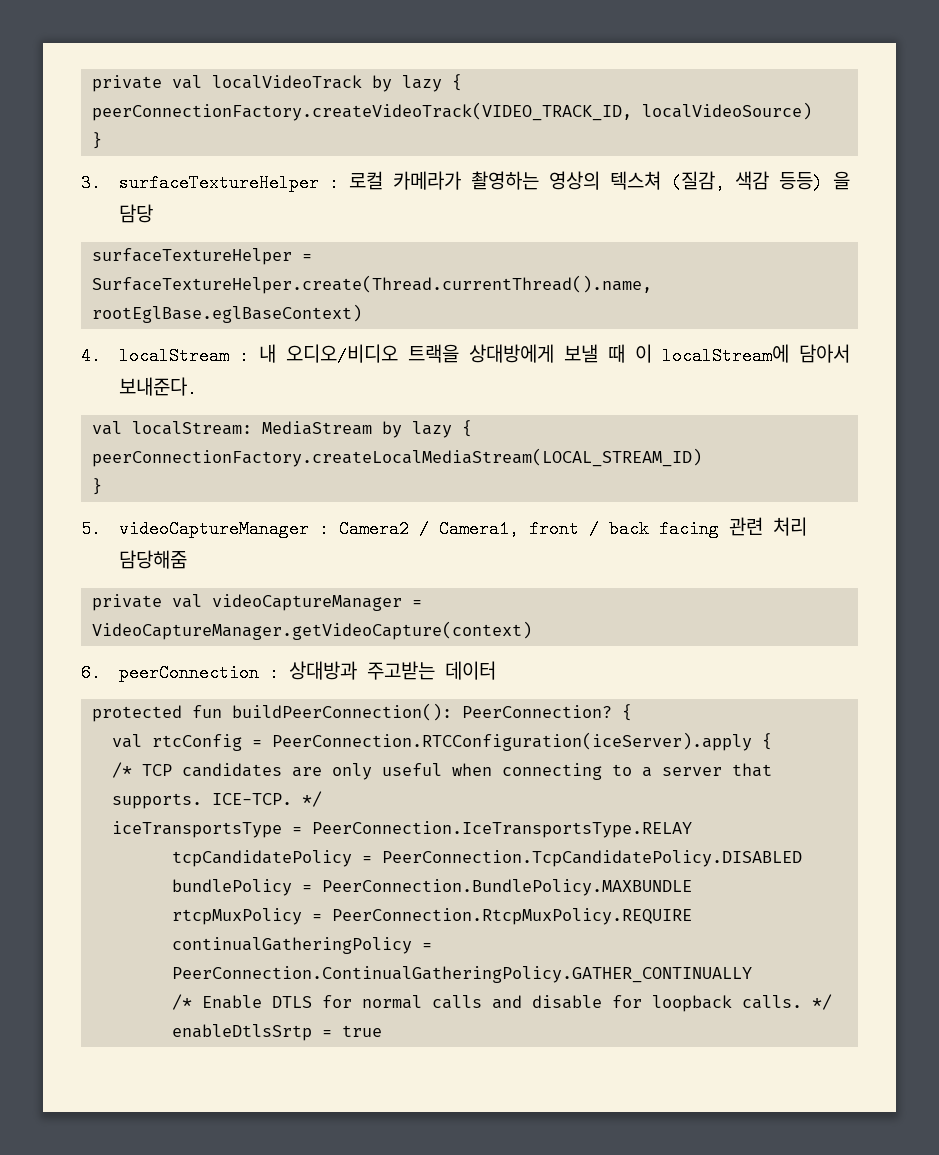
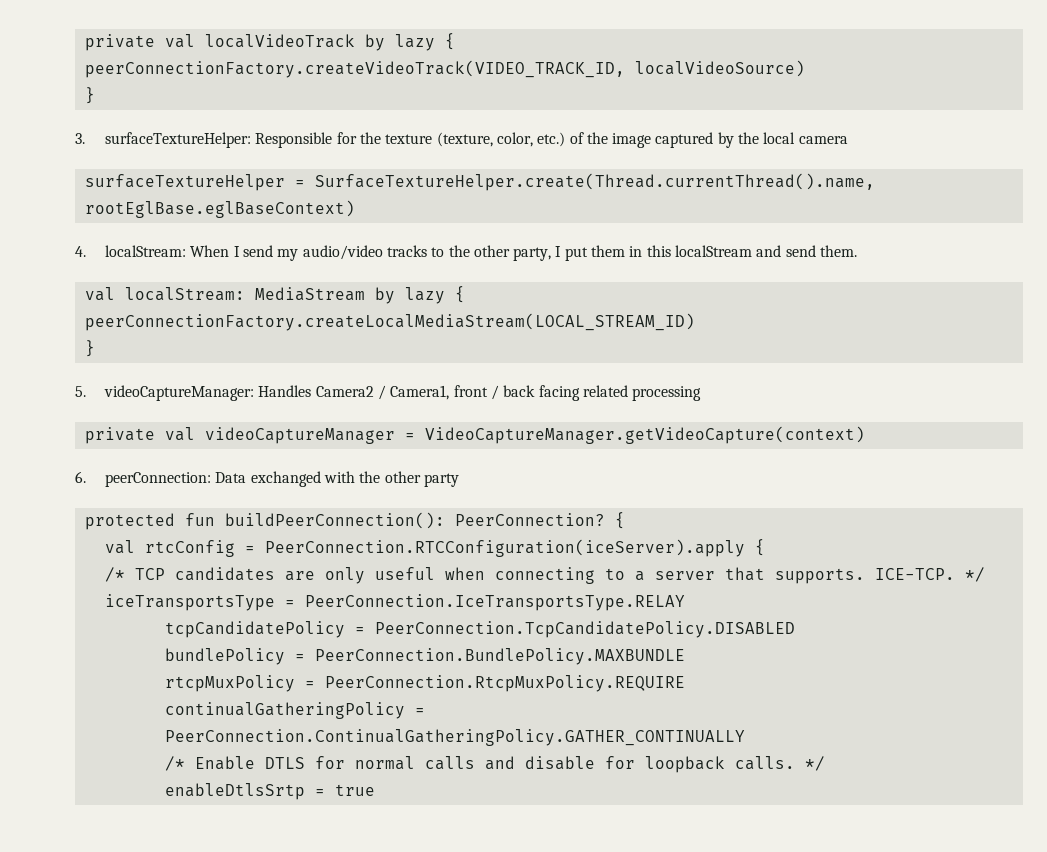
[118,171,850,192] [118,204,153,223] surfaceTextureHelper : 로컬 카메라가 촬영하는 영상의 텍스쳐 (질감, 색감 등등) 을 담당 -> [104,132,848,148] surfaceTextureHelper: Responsible for the texture (texture, color, etc.) of the image captured by the local camera
[118,344,850,365] [118,377,197,398] localStream : 내 오디오/비디오 트랙을 상대방에게 보낼 때 이 localStream에 담아서 보내준다. -> [104,245,858,261] localStream: When I send my audio/video tracks to the other party, I put them in this localStream and send them.
[118,520,329,538] videoCaptureManager : -> [103,385,312,401] videoCaptureManager: Handles
[728,517,807,536] [118,550,187,569] 관련 처리 담당해줌 -> [582,385,702,401] related processing
[118,661,496,682] peerConnection : 상대방과 주고받는 데이터 -> [104,471,459,487] peerConnection: Data exchanged with the other party

